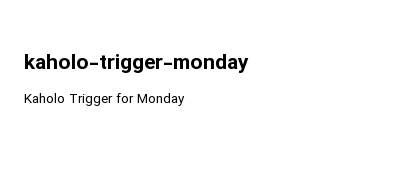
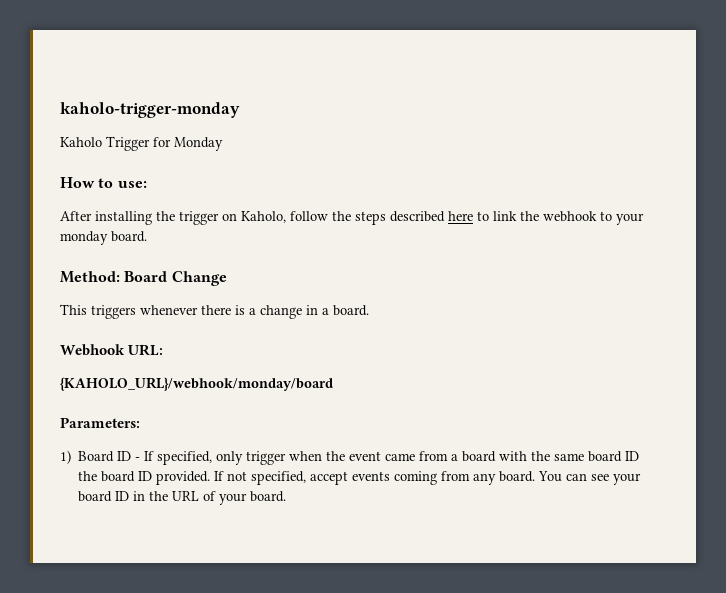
(185, 99) none -> [60,177,147,188] [60,211,644,225] [60,231,147,245] [60,271,227,286] [60,304,369,319] [60,344,164,356] [60,377,333,391] [60,417,140,428] [60,450,640,465] [78,471,642,485] [78,491,287,505] // How to use: // After installing the trigger on Kaholo, follow the steps described here to link the webhook to your monday board. // Method: Board Change // This triggers whenever there is a change in a board. // Webhook URL: // {KAHOLO_URL}/webhook/monday/board // Parameters: // 1) Board ID - If specified, only trigger when the event came from a board with the same board ID the board ID provided. If not specified, accept events coming from any board. You can see your board ID in the URL of your board.

